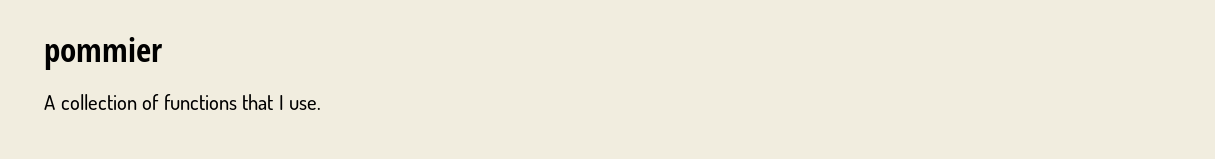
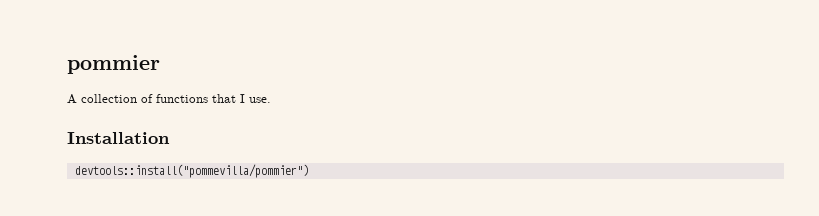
(322, 105) none -> [67,132,170,144] [74,164,309,178] // Installation // devtools::install("pommevilla/pommier")

